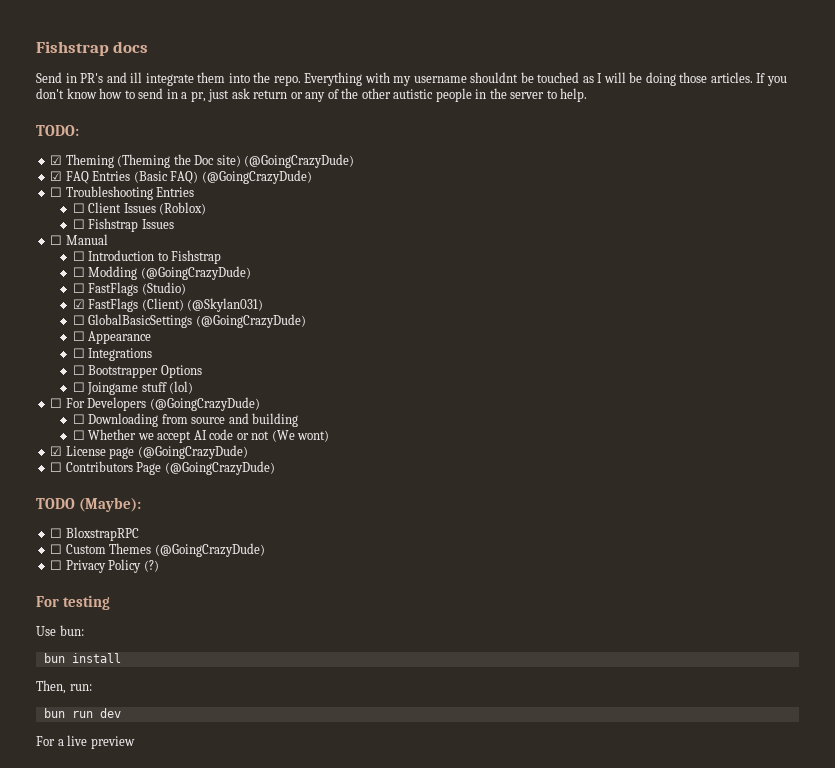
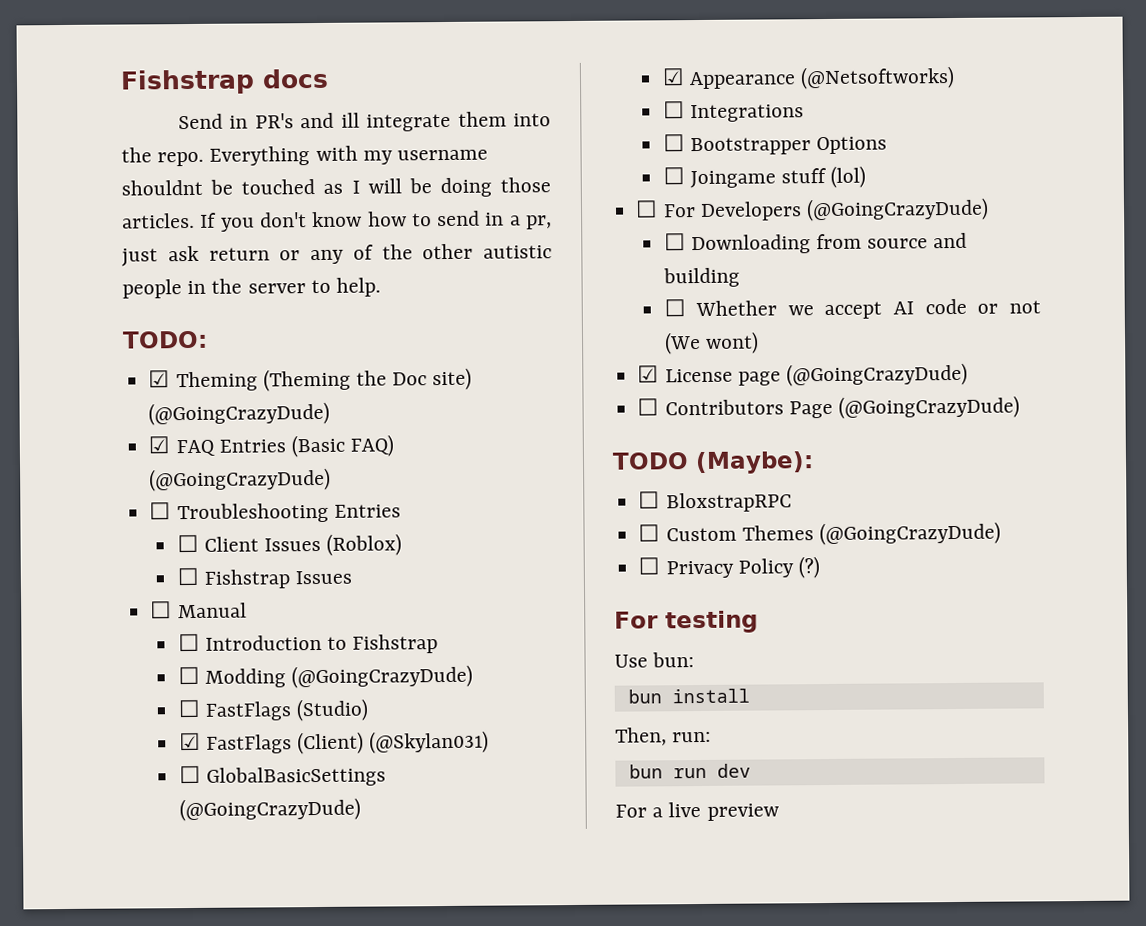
[72,331,85,341] ☐ -> [661,68,685,86] ☑
(152, 337) none -> [800,65,956,90] (@Netsoftworks)

